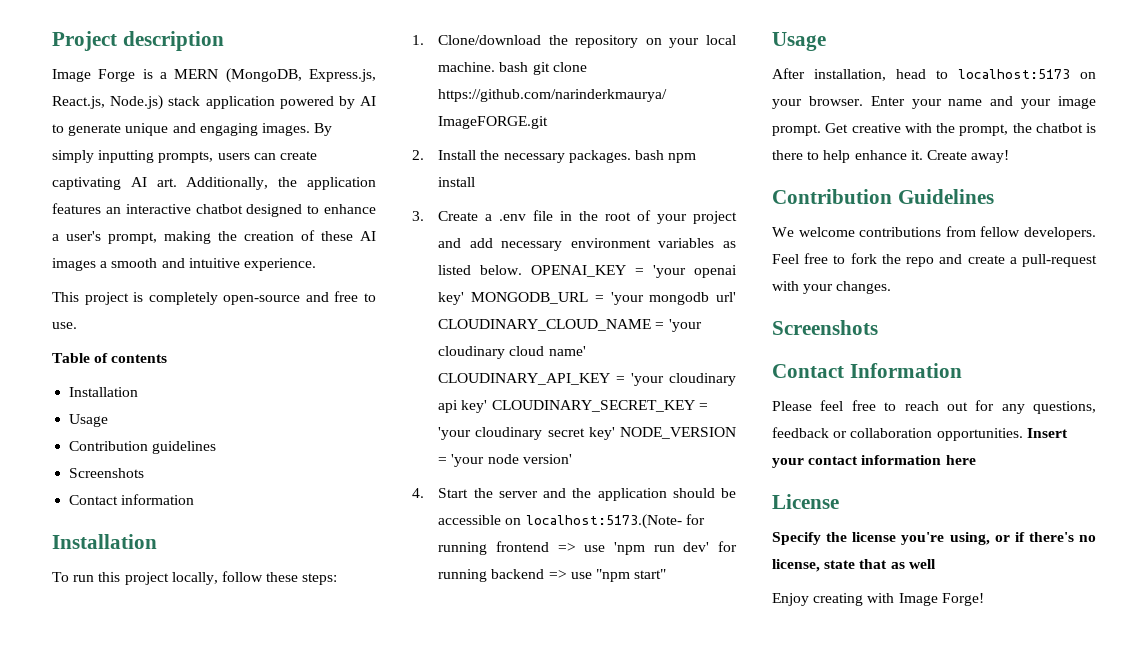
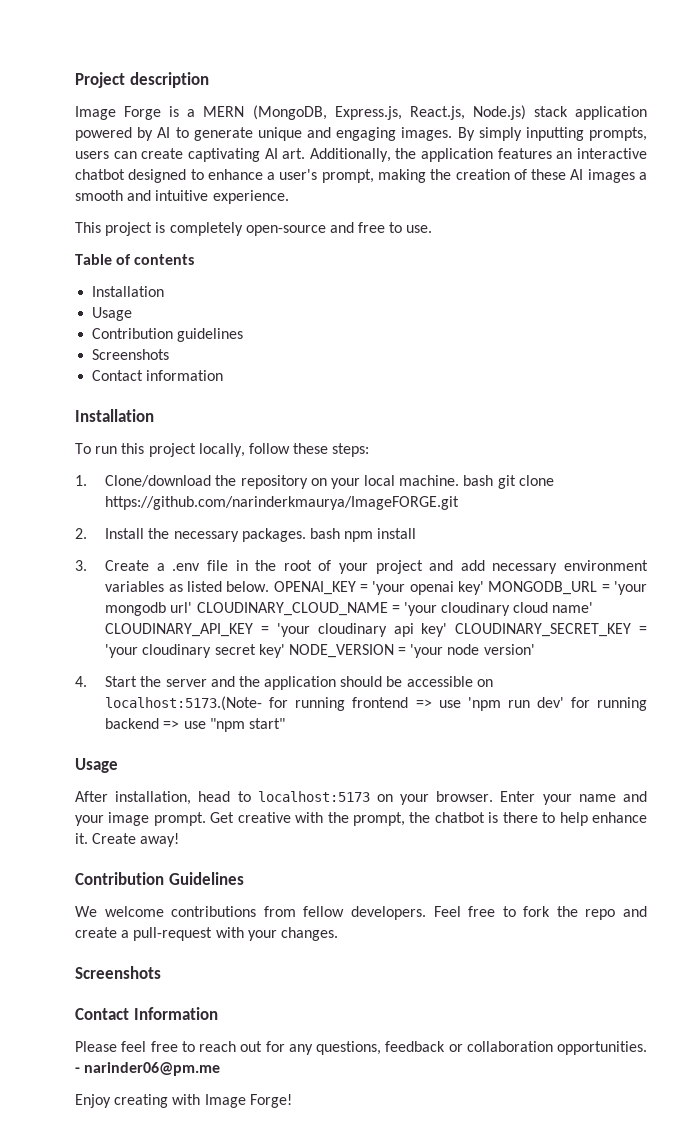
[1026,428,1068,438] [772,455,976,468] [772,494,839,509] [772,532,1096,545] [772,559,936,572] Insert your contact information here // License // Specify the license you're using, or if there's no license, state that as well -> [75,1062,221,1076] - narinder06@pm.me

